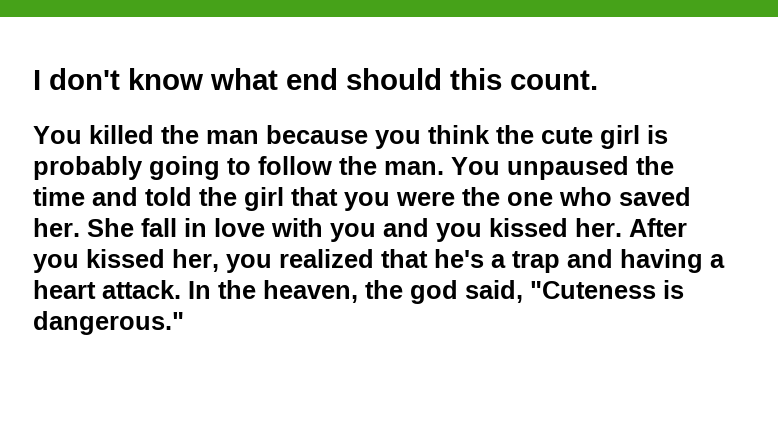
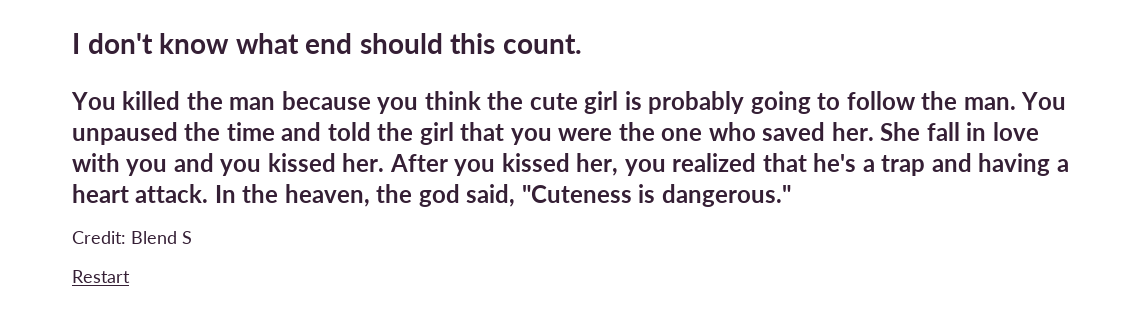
(184, 323) none -> [72,231,192,244] [72,270,130,283] // Credit: Blend S // Restart

